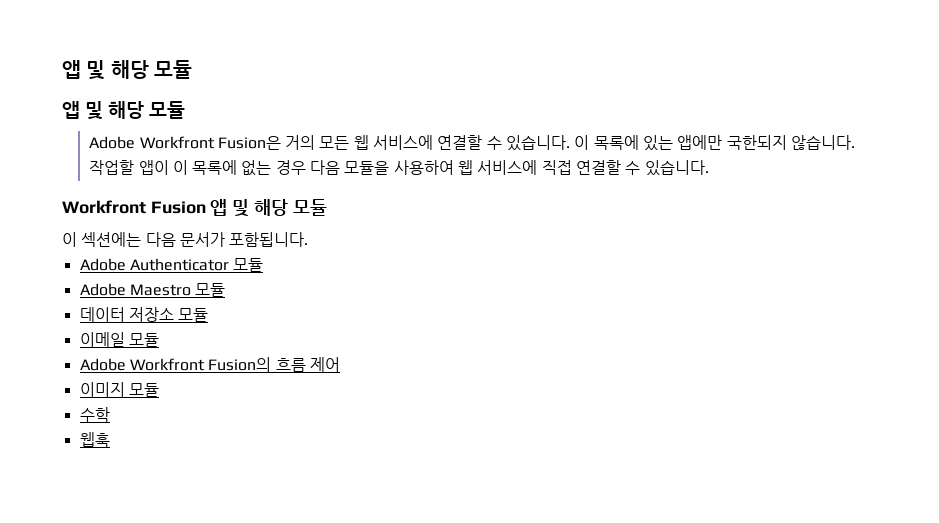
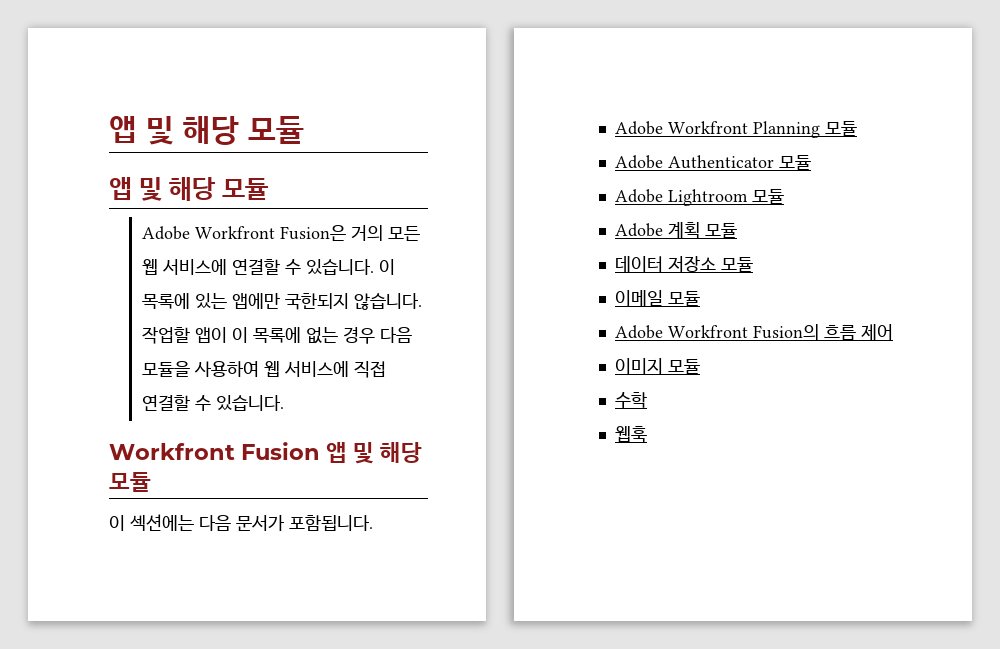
(309, 239) none -> [614,121,857,138] // Adobe Workfront Planning 모듈
[129,284,191,296] Maestro -> [667,189,784,206] [614,221,700,239] Lightroom 모듈 // Adobe 계획

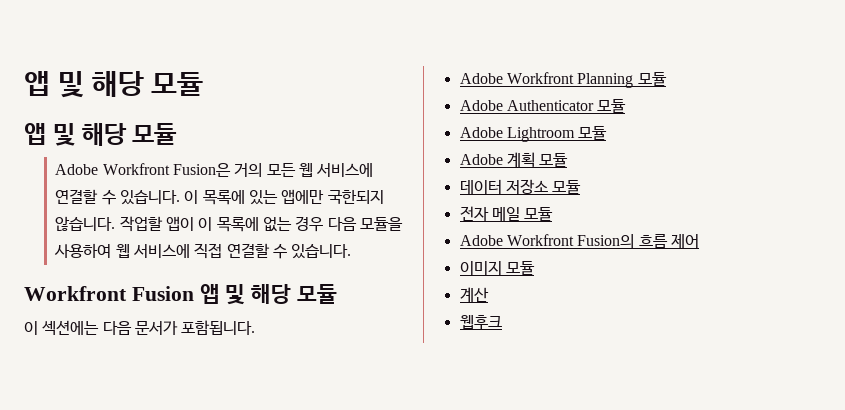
[614,290,663,306] 이메일 -> [459,206,520,221] 전자 메일
[614,392,647,408] [614,426,647,443] 수학 // 웹훅 -> [459,287,489,302] [459,315,502,329] 계산 // 웹후크

